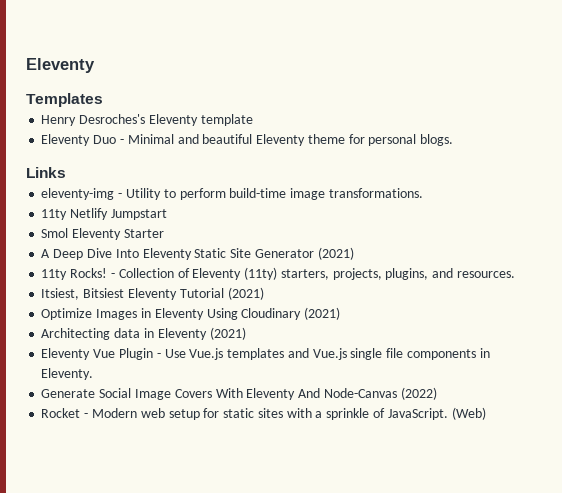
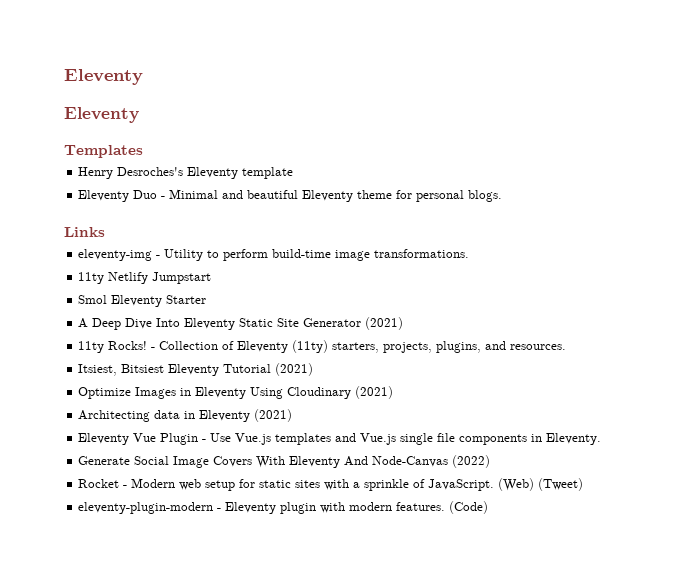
[26,58,95,73] Eleventy -> [64,69,143,85] [64,107,139,123] Eleventy // Eleventy
(486, 413) none -> [538,478,584,491] [78,501,489,514] (Tweet) // eleventy-plugin-modern - Eleventy plugin with modern features. (Code)

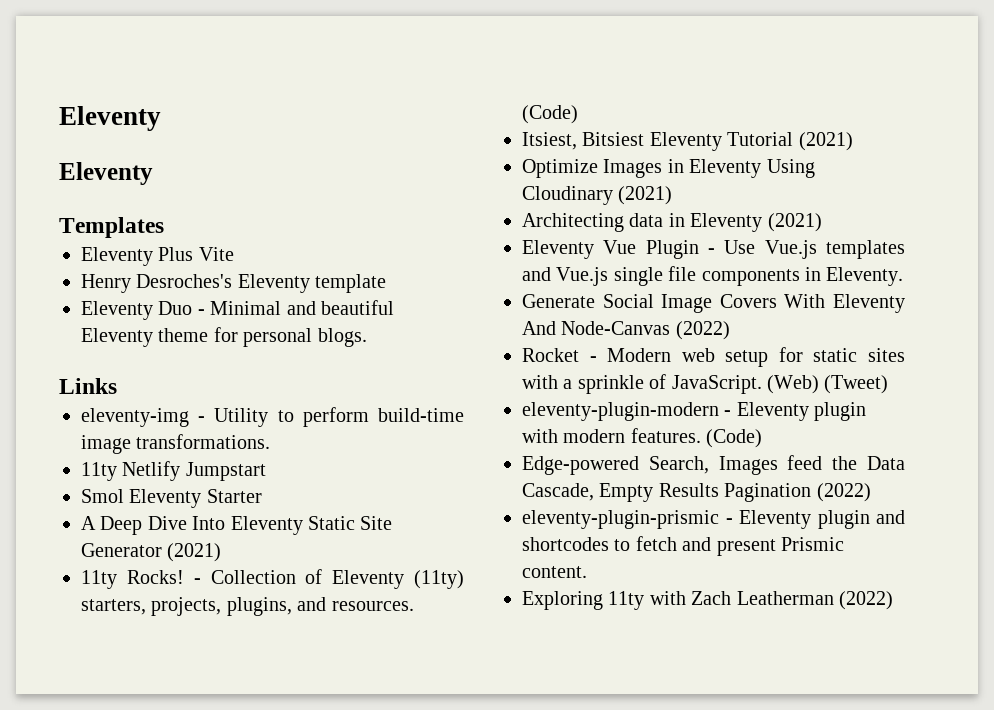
(143, 151) none -> [81,247,234,266] // Eleventy Plus Vite
(567, 347) none -> [522,105,578,124] (Code)
(489, 507) none -> [522,455,905,475] [522,483,871,502] [522,510,905,529] [522,536,844,556] [522,566,587,578] [522,591,893,610] // Edge-powered Search, Images feed the Data Cascade, Empty Results Pagination (2022) // eleventy-plugin-prismic - Eleventy plugin and shortcodes to fetch and present Prismic content. // Exploring 11ty with Zach Leatherman (2022)

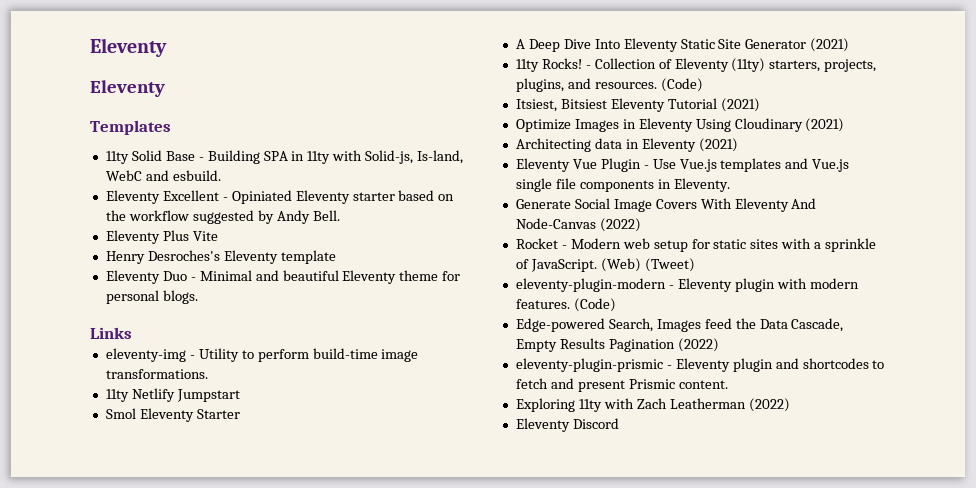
(164, 227) none -> [105,150,464,164] [105,170,221,181] [105,190,455,204] [105,210,340,224] // 11ty Solid Base - Building SPA in 11ty with Solid-js, Is-land, WebC and esbuild. // Eleventy Excellent - Opiniated Eleventy starter based on the workflow suggested by Andy Bell.
(893, 600) none -> [515,418,619,432] // Eleventy Discord

